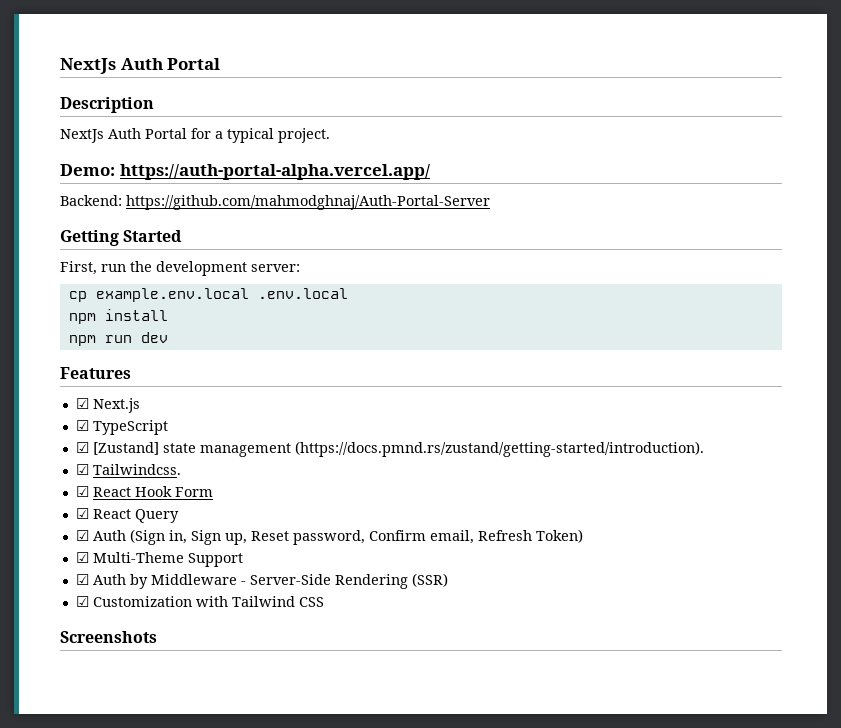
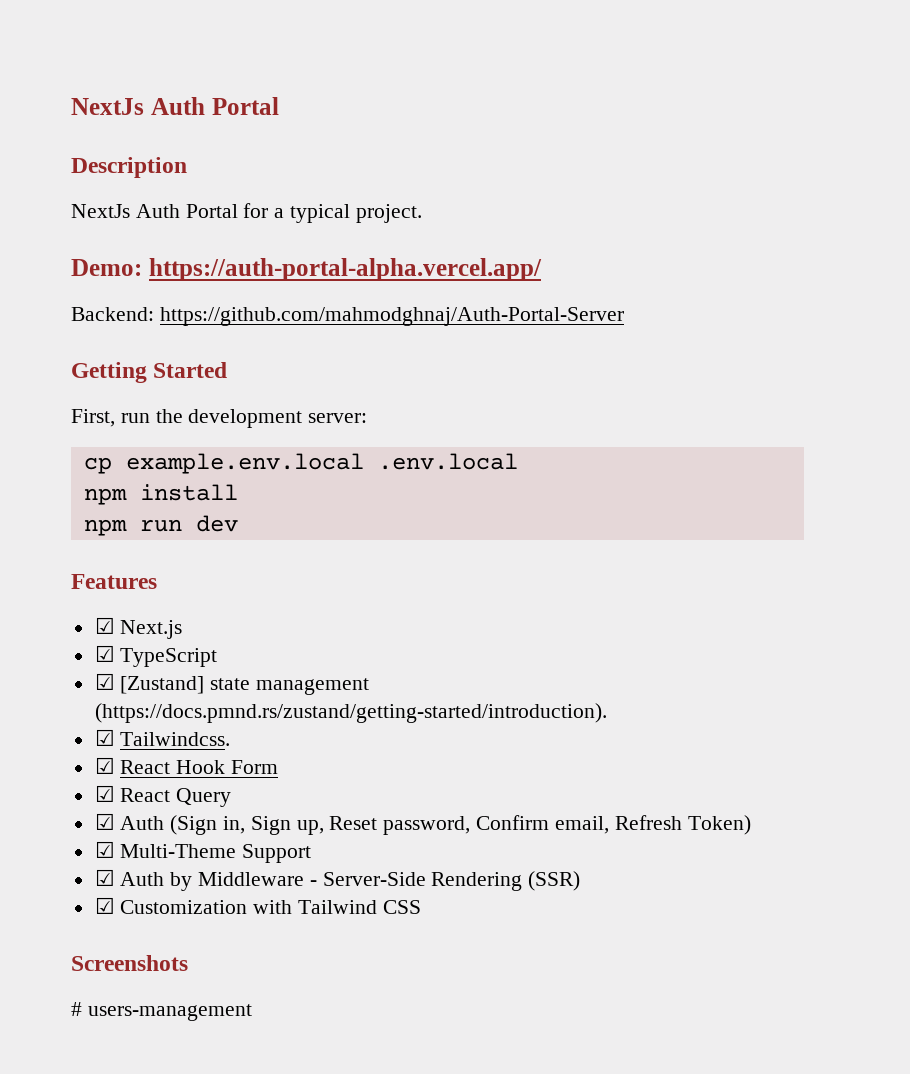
(157, 637) none -> [71,1002,252,1021] // # users-management

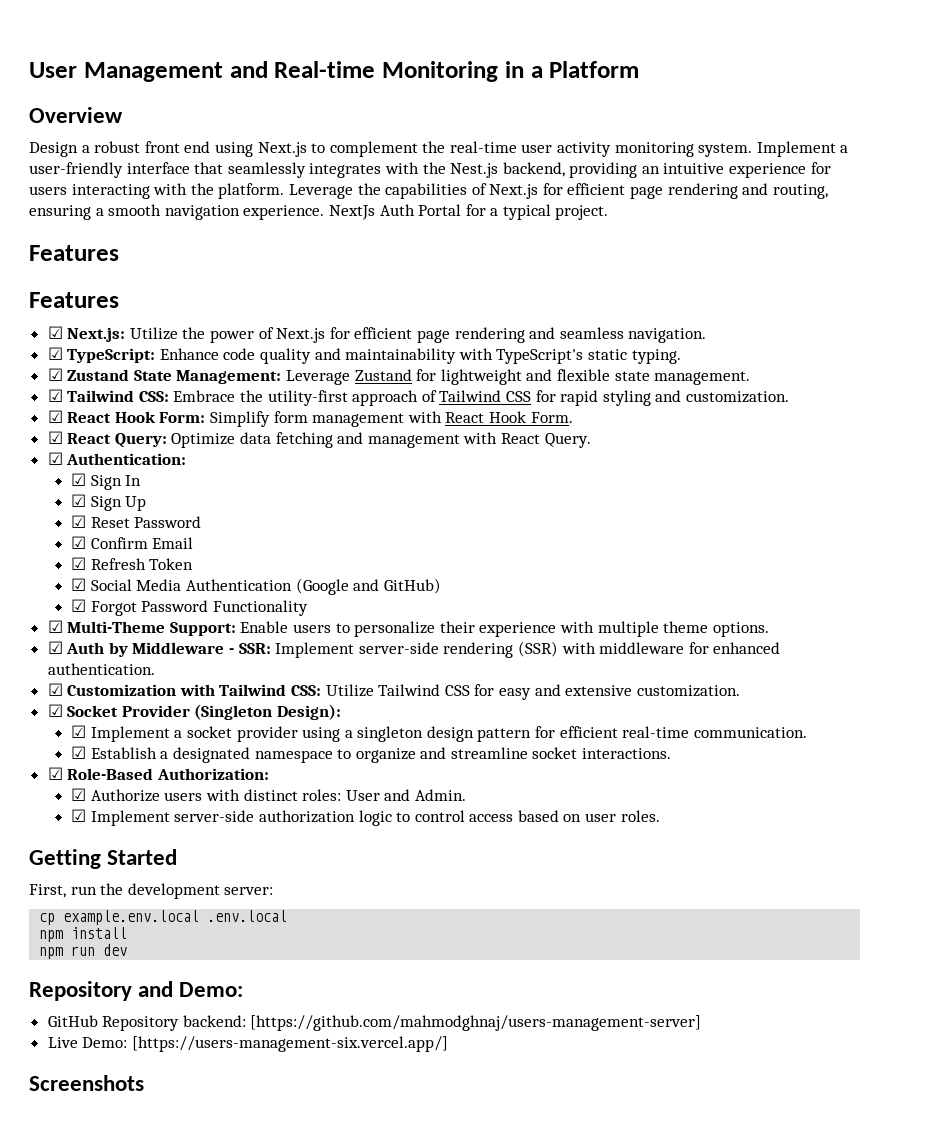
[71,97,279,115] [71,157,187,178] NextJs Auth Portal // Description // -> [29,61,640,82] [29,107,123,123] [29,141,849,157] [29,162,831,178] [29,183,828,199] [29,204,325,220] User Management and Real-time Monitoring in a Platform // Overview // Design a robust front end using Next.js to complement the real-time user activity monitoring system. Implement a user-friendly interface that seamlessly integrates with the Nest.js backend, providing an intuitive experience for users interacting with the platform. Leverage the capabilities of Next.js for efficient page rendering and routing, ensuring a smooth navigation experience.
[71,258,542,281] [71,307,624,326] Demo: https://auth-portal-alpha.vercel.app/ // Backend: https://github.com/mahmodghnaj/Auth-Portal-Server -> [29,245,119,261] [29,292,119,308] [47,326,707,343] [47,347,681,364] [47,368,751,385] [47,389,789,406] [47,410,573,427] [47,431,591,448] [47,452,187,465] [71,473,142,490] [71,494,147,511] [71,515,202,528] [71,536,194,549] [71,557,194,570] [71,578,441,595] [71,599,308,616] [47,620,769,637] [47,641,781,658] [47,663,155,675] [47,683,740,700] [47,704,342,720] [71,725,807,742] [71,746,672,763] [47,767,269,780] [71,788,466,802] [71,809,660,826] Features // Features // ☑ Next.js: Utilize the power of Next.js for efficient page rendering and seamless navigation. // ☑ TypeScript: Enhance code quality and maintainability with TypeScript's static typing. // ☑ Zustand State Management: Leverage Zustand for lightweight and flexible state management. // ☑ Tailwind CSS: Embrace the utility-first approach of Tailwind CSS for rapid styling and customization. // ☑ React Hook Form: Simplify form management with React Hook Form. // ☑ React Query: Optimize data fetching and management with React Query. // ☑ Authentication: // ☑ Sign In // ☑ Sign Up // ☑ Reset Password // ☑ Confirm Email // ☑ Refresh Token // ☑ Social Media Authentication (Google and GitHub) // ☑ Forgot Password Functionality // ☑ Multi-Theme Support: Enable users to personalize their experience with multiple theme options. // ☑ Auth by Middleware - SSR: Implement server-side rendering (SSR) with middleware for enhanced authentication. // ☑ Customization with Tailwind CSS: Utilize Tailwind CSS for easy and extensive customization. // ☑ Socket Provider (Singleton Design): // ☑ Implement a socket provider using a singleton design pattern for efficient real-time communication. // ☑ Establish a designated namespace to organize and streamline socket interactions. // ☑ Role-Based Authorization: // ☑ Authorize users with distinct roles: User and Admin. // ☑ Implement server-side authorization logic to control access based on user roles.
[71,574,157,589] [94,617,183,639] [94,645,218,667] [94,673,370,695] [94,703,607,723] [94,729,231,746] [94,757,279,774] [94,785,232,807] [94,813,751,835] [94,841,312,863] [94,869,581,891] [94,897,421,914] Features // ☑ Next.js // ☑ TypeScript // ☑ [Zustand] state management (https://docs.pmnd.rs/zustand/getting-started/introduction). // ☑ Tailwindcss. // ☑ React Hook Form // ☑ React Query // ☑ Auth (Sign in, Sign up, Reset password, Confirm email, Refresh Token) // ☑ Multi-Theme Support // ☑ Auth by Middleware - Server-Side Rendering (SSR) // ☑ Customization with Tailwind CSS -> [29,981,244,1001] [47,1015,702,1031] [47,1036,448,1052] Repository and Demo: // GitHub Repository backend: [https://github.com/mahmodghnaj/users-management-server] // Live Demo: [https://users-management-six.vercel.app/]
[71,1002,252,1021] // # users-management -> (144, 1083) none

